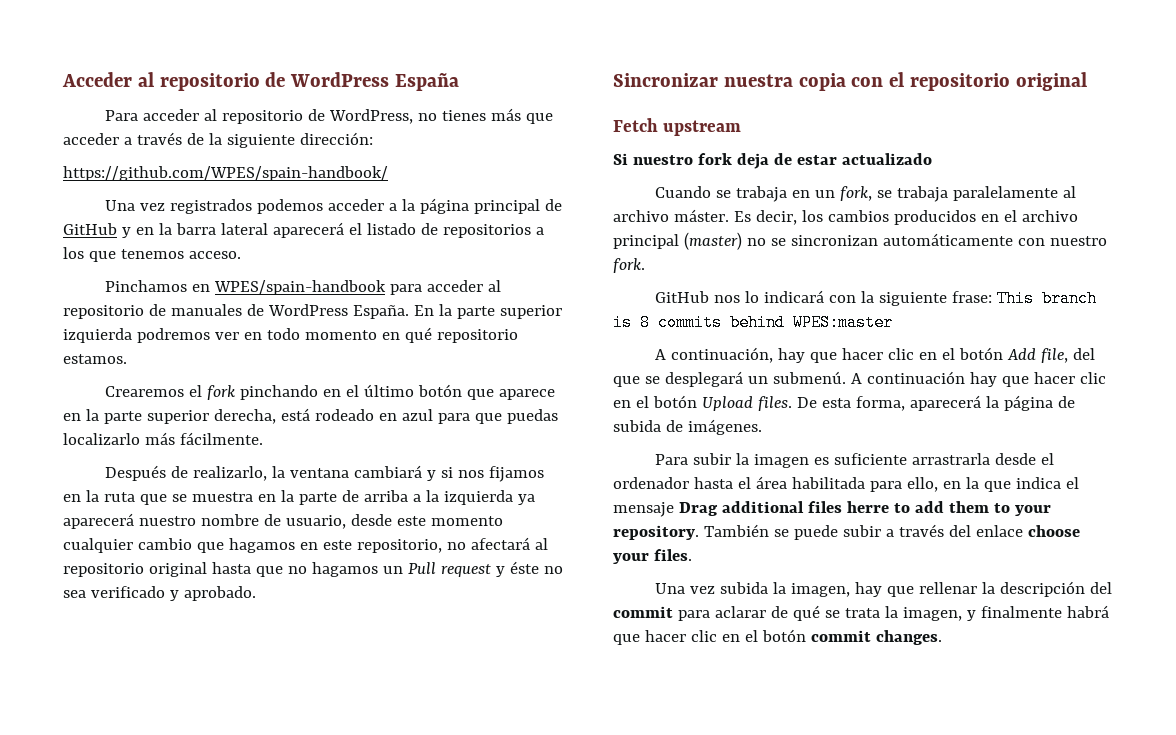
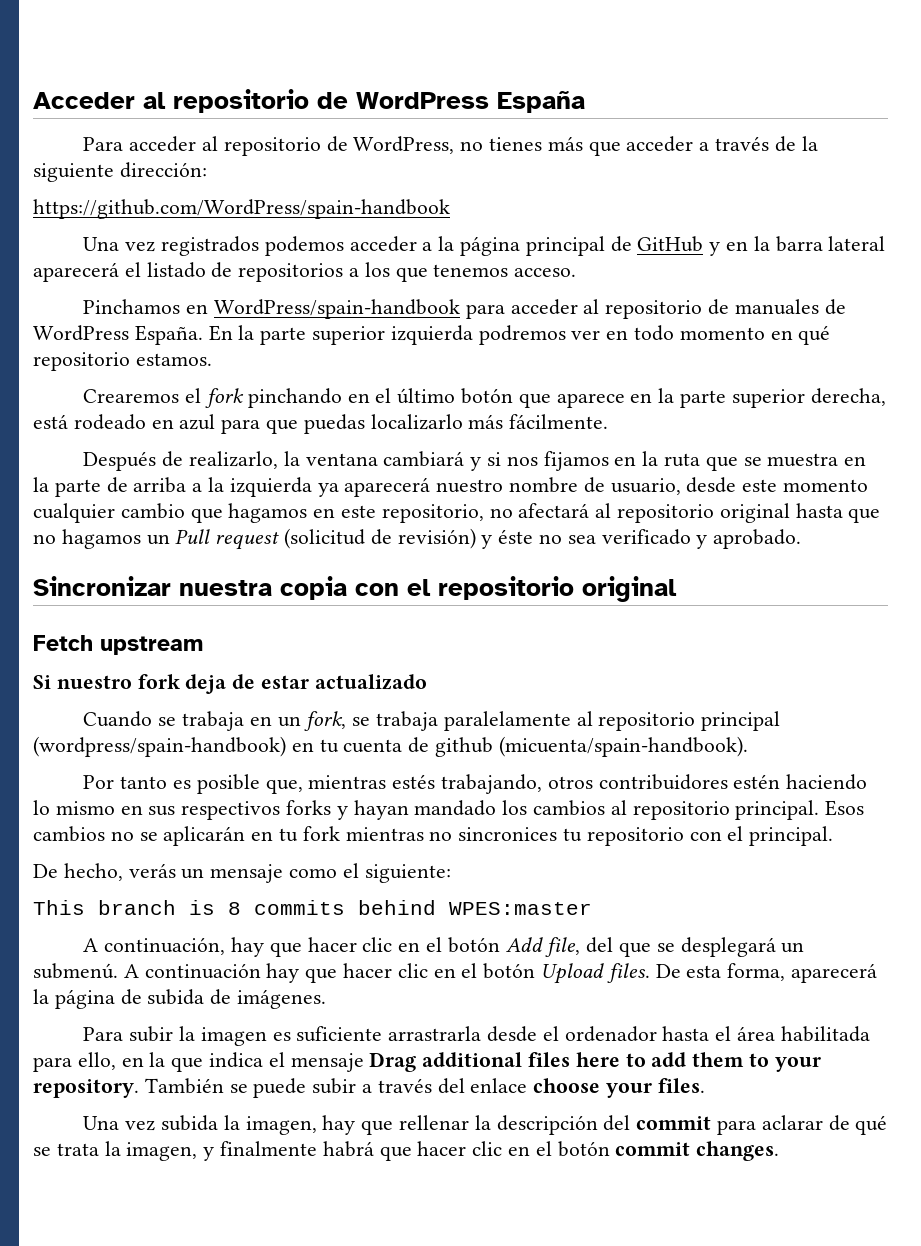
[63,166,388,181] https://github.com/WPES/spain-handbook/ -> [33,199,450,219] https://github.com/WordPress/spain-handbook
[214,280,387,295] WPES/spain-handbook -> [213,299,460,319] WordPress/spain-handbook
(491, 570) none -> [284,528,476,549] (solicitud de revisión)
[613,209,1078,225] [613,232,1107,250] [613,258,645,273] [655,290,993,306] archivo máster. Es decir, los cambios producidos en el archivo principal (master) no se sincronizan automáticamente con nuestro fork. // GitHub nos lo indicará con la siguiente frase: -> [598,711,781,731] [33,736,748,757] [83,774,868,794] [33,800,865,820] [33,826,834,846] [33,863,451,883] repositorio principal (wordpress/spain-handbook) en tu cuenta de github (micuenta/spain-handbook). // Por tanto es posible que, mientras estés trabajando, otros contribuidores estén haciendo lo mismo en sus respectivos forks y hayan mandado los cambios al repositorio principal. Esos cambios no se aplicarán en tu fork mientras no sincronices tu repositorio con el principal. // De hecho, verás un mensaje como el siguiente: //
[846,501,889,513] herre -> [575,1052,620,1067] here

